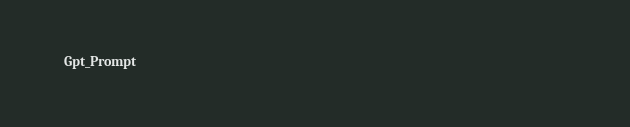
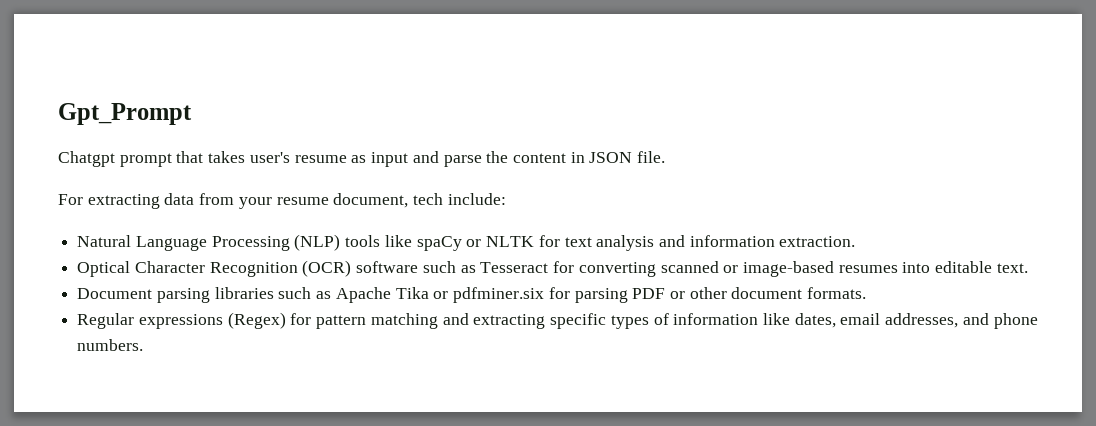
(137, 62) none -> [58,151,666,167] [58,193,506,209] [77,234,856,251] [77,260,1028,277] [77,287,867,303] [77,312,1038,329] [77,339,144,351] // Chatgpt prompt that takes user's resume as input and parse the content in JSON file. // For extracting data from your resume document, tech include: // Natural Language Processing (NLP) tools like spaCy or NLTK for text analysis and information extraction. // Optical Character Recognition (OCR) software such as Tesseract for converting scanned or image-based resumes into editable text. // Document parsing libraries such as Apache Tika or pdfminer.six for parsing PDF or other document formats. // Regular expressions (Regex) for pattern matching and extracting specific types of information like dates, email addresses, and phone numbers.

